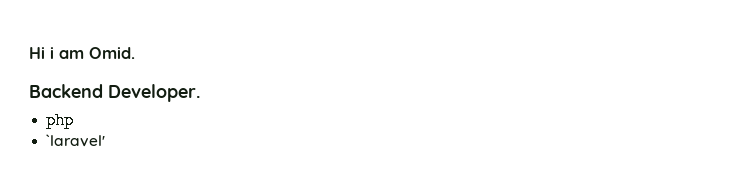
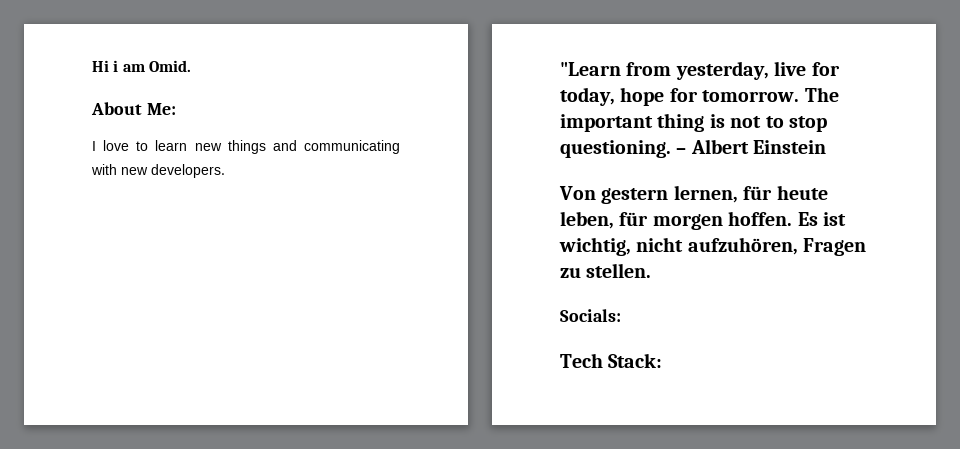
[29,84,200,102] [46,112,75,129] [46,134,106,147] Backend Developer. // php // `laravel' -> [91,102,176,115] [92,140,400,154] [91,164,225,178] [560,61,840,80] [560,87,839,106] [560,113,827,132] [560,139,827,158] [559,185,828,204] [560,211,846,230] [559,237,867,256] [560,263,652,278] [560,309,621,322] [560,353,663,368] About Me: // I love to learn new things and communicating with new developers. // "Learn from yesterday, live for today, hope for tomorrow. The important thing is not to stop questioning. – Albert Einstein // Von gestern lernen, für heute leben, für morgen hoffen. Es ist wichtig, nicht aufzuhören, Fragen zu stellen. // Socials: // Tech Stack:

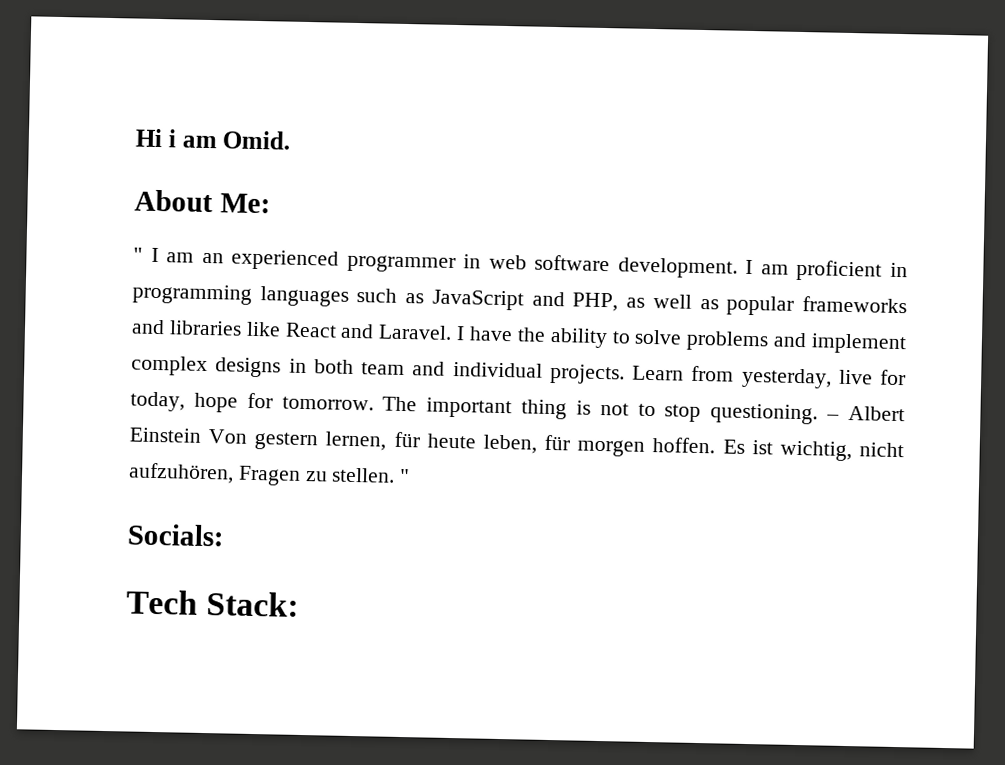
[92,140,400,154] [91,164,225,178] [560,62,621,76] I love to learn new things and communicating with new developers. // "Learn -> [133,247,908,282] [132,283,908,316] [131,319,907,355] [131,355,684,385] " I am an experienced programmer in web software development. I am proficient in programming languages such as JavaScript and PHP, as well as popular frameworks and libraries like React and Laravel. I have the ability to solve problems and implement complex designs in both team and individual projects. Learn
(827, 147) // -> (201, 435) none
(652, 270) none -> [399,468,411,484] "

